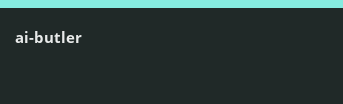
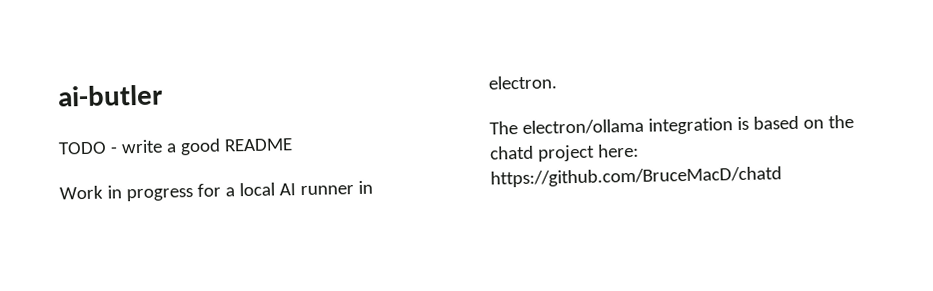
(82, 37) none -> [58,138,293,156] [59,180,373,202] [488,75,557,90] [489,114,854,135] [490,143,639,162] [490,166,782,188] // TODO - write a good README // Work in progress for a local AI runner in electron. // The electron/ollama integration is based on the chatd project here: https://github.com/BruceMacD/chatd

